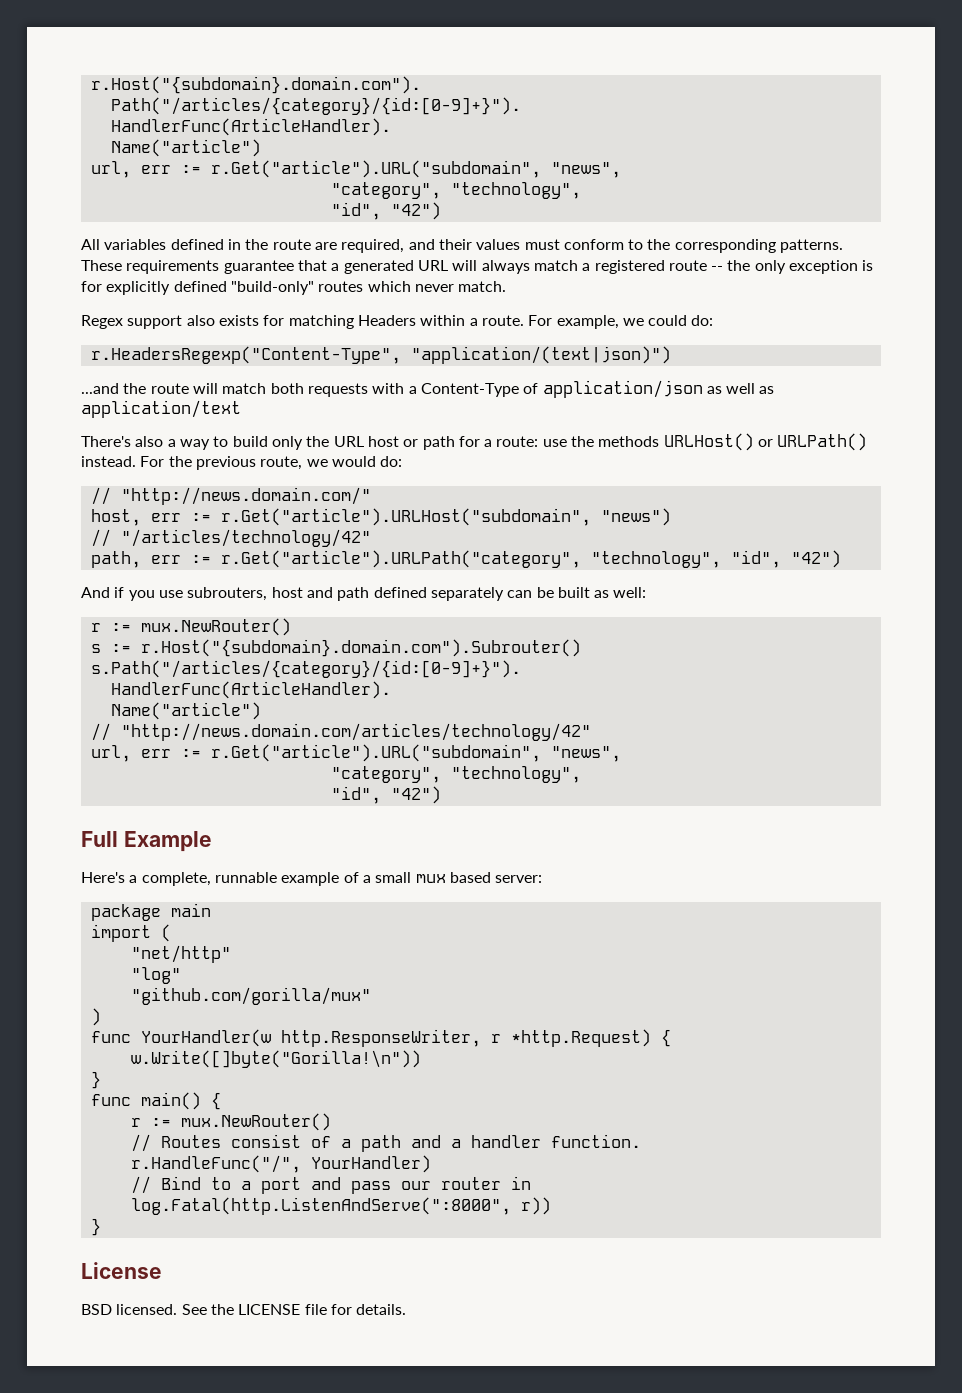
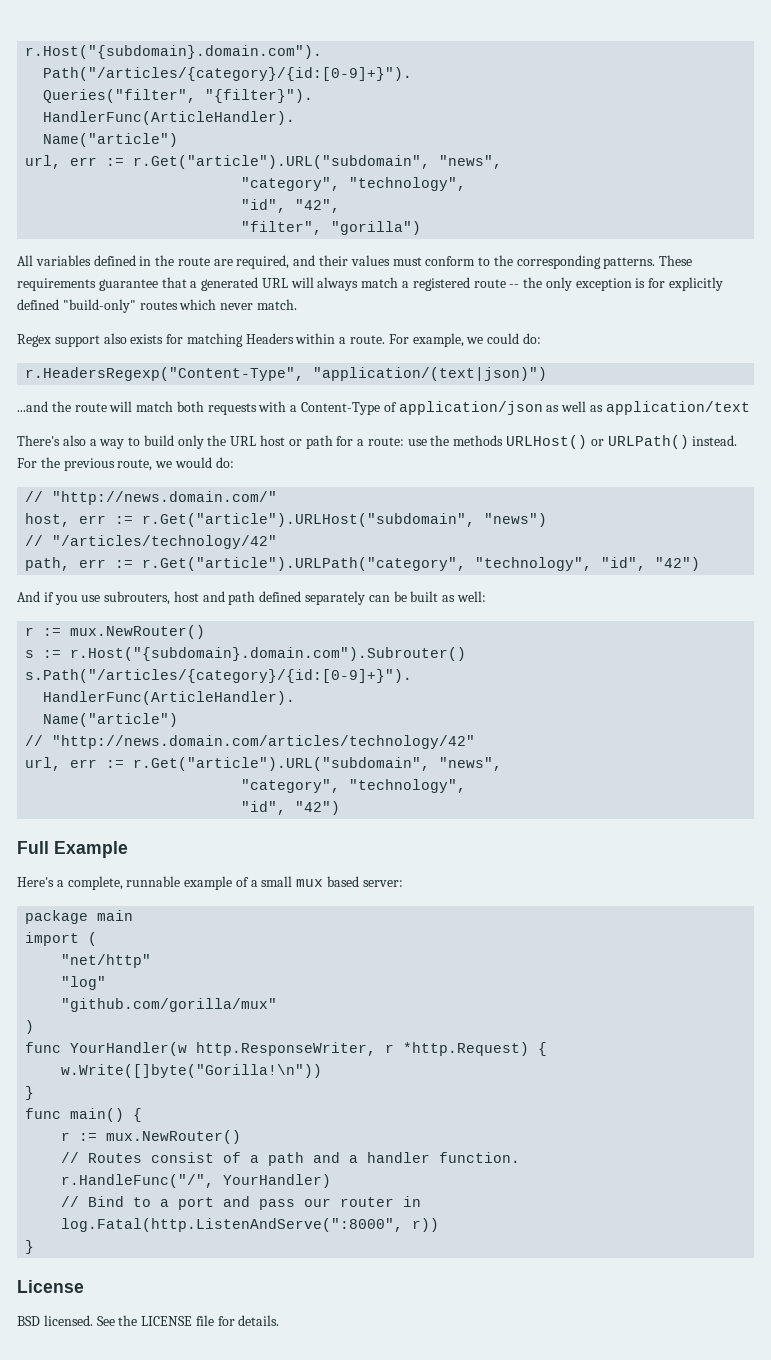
(521, 106) none -> [43,89,314,103] // Queries("filter", "{filter}").
[390,202,441,220] "42") -> [295,199,341,213] [241,221,422,235] "42", // "filter", "gorilla")

